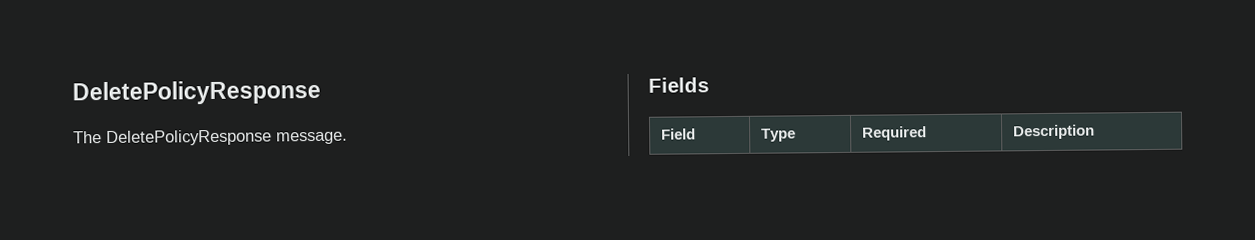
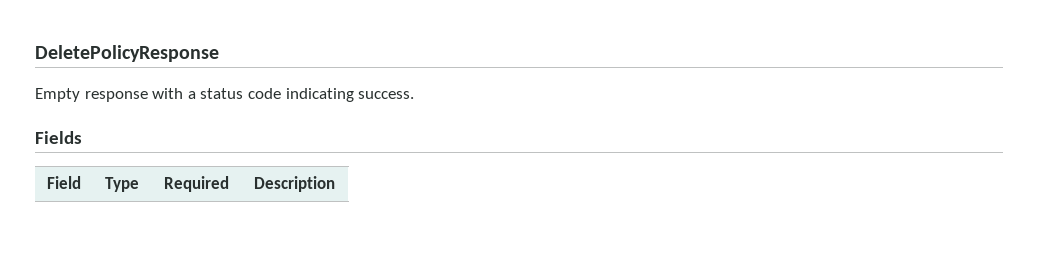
[73,129,348,147] The DeletePolicyResponse message. -> [35,88,415,102] Empty response with a status code indicating success.

